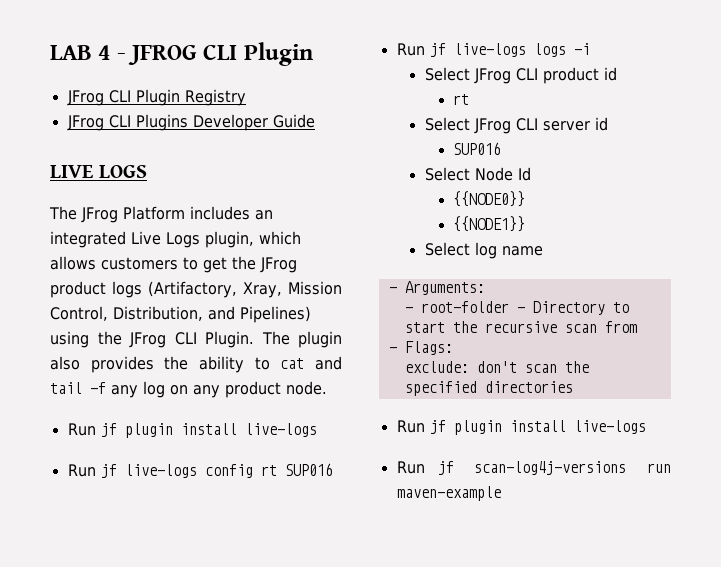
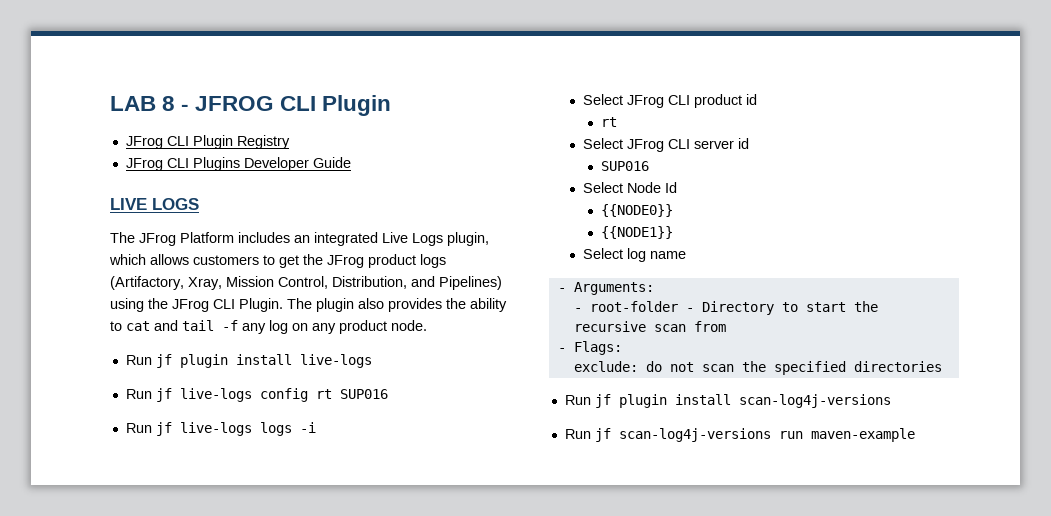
[98,45,111,60] 4 -> [162,96,176,111] 8
[476,361,517,373] don't -> [645,361,694,372] do not
[573,420,646,434] live-logs -> [738,394,891,408] scan-log4j-versions

